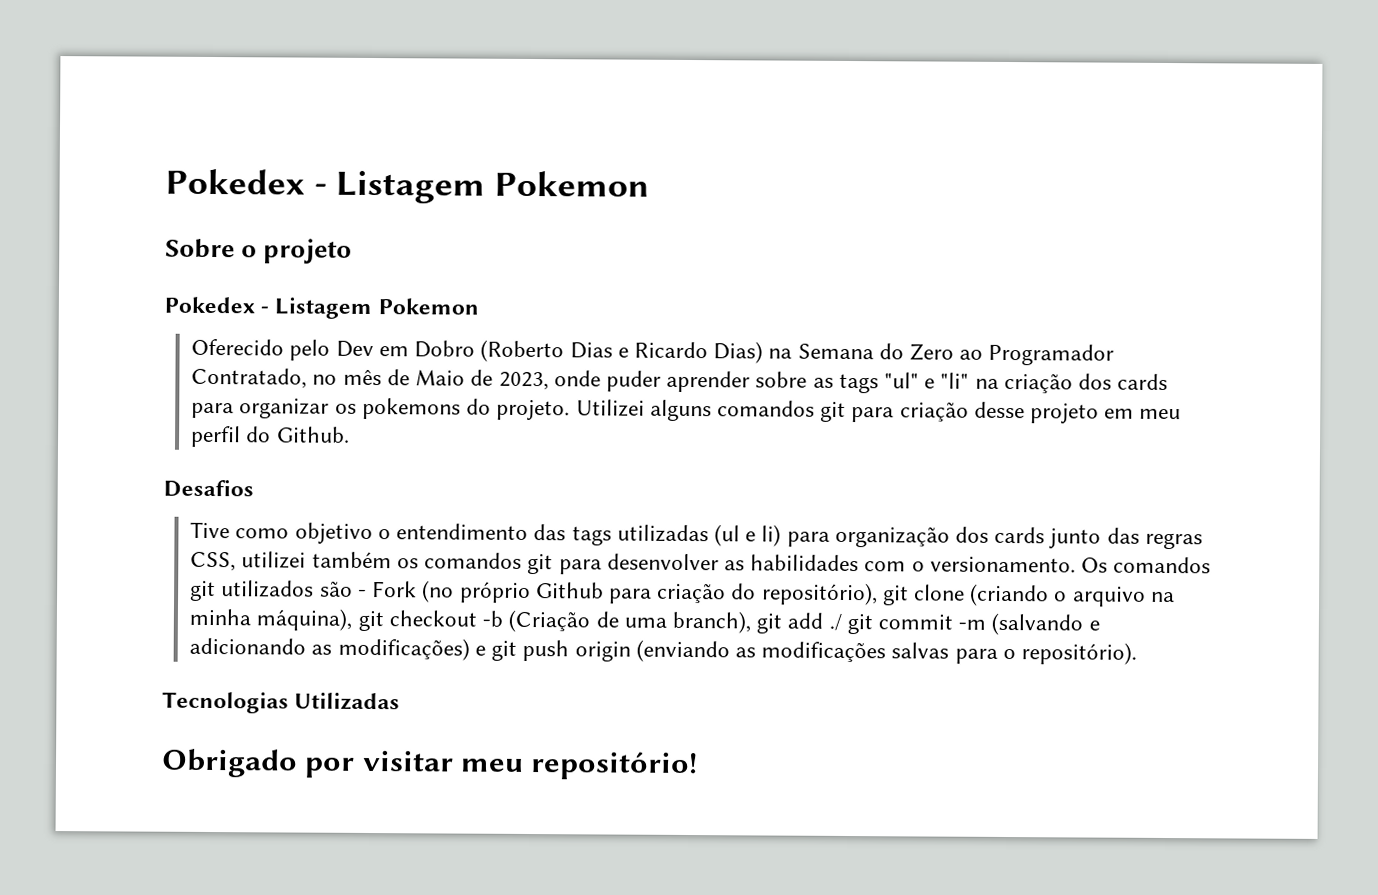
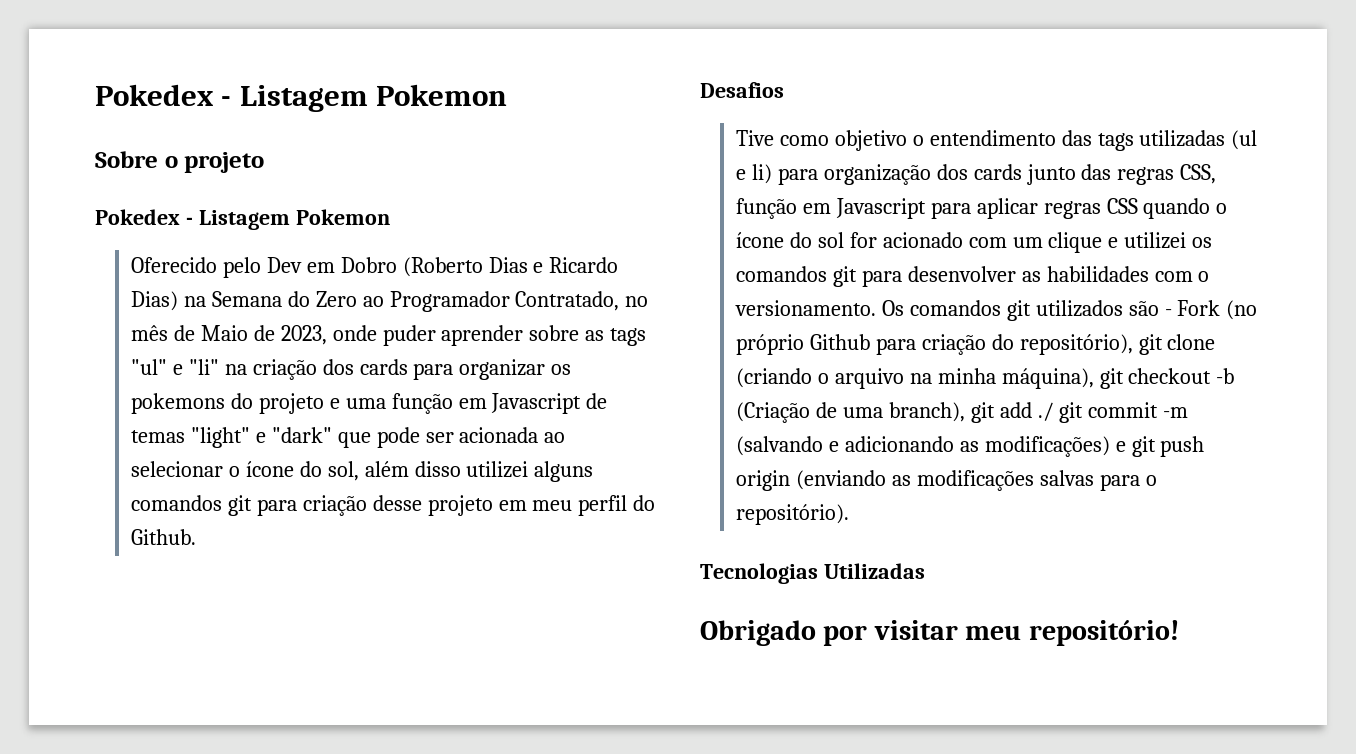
[496,399,645,421] projeto. Utilizei -> [258,393,608,414] [130,427,566,448] [130,461,529,481] projeto e uma função em Javascript de temas "light" e "dark" que pode ser acionada ao selecionar o ícone do sol, além disso utilizei
[241,551,392,569] utilizei também -> [735,198,1228,219] [735,232,1187,253] função em Javascript para aplicar regras CSS quando o ícone do sol for acionado com um clique e utilizei

